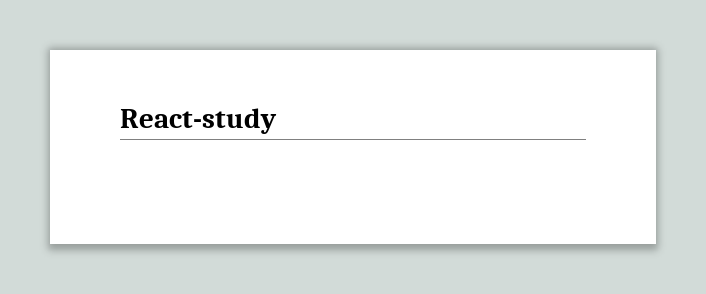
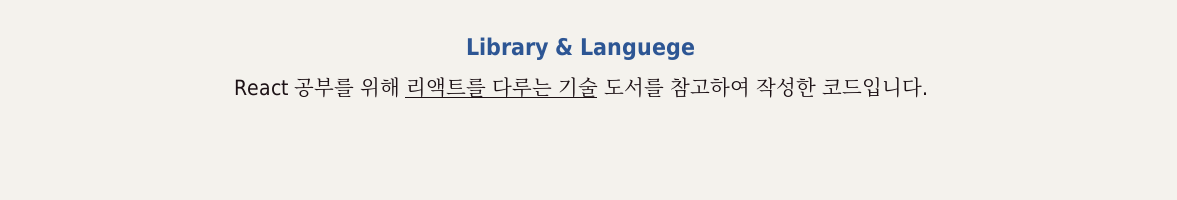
[120,108,277,134] React-study -> [466,37,695,60] [233,77,928,98] Library & Languege // React 공부를 위해 리액트를 다루는 기술 도서를 참고하여 작성한 코드입니다.

